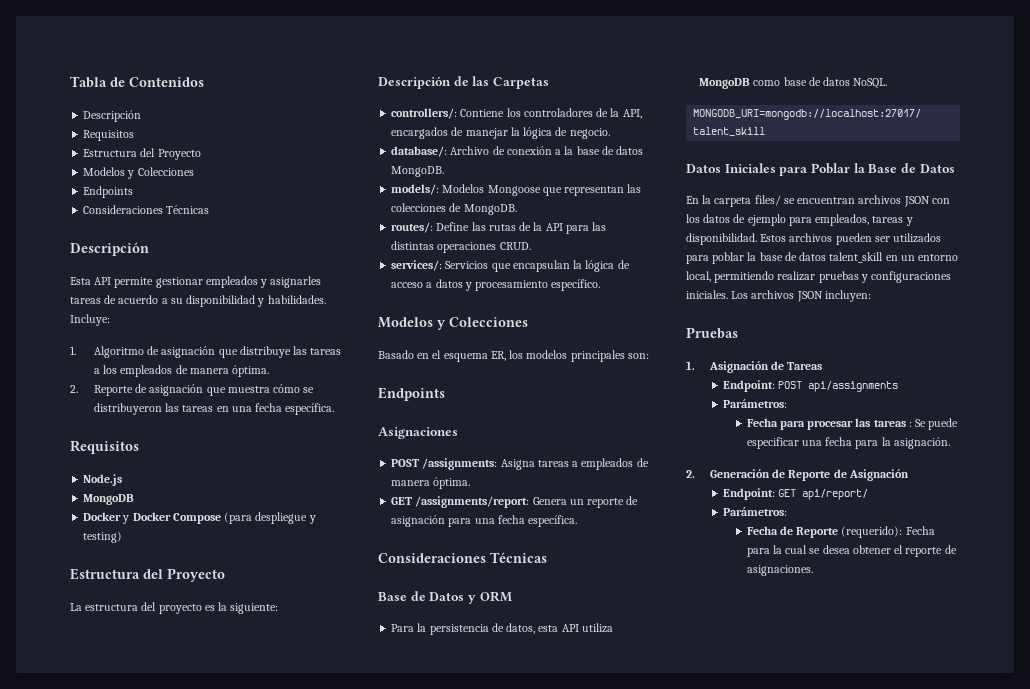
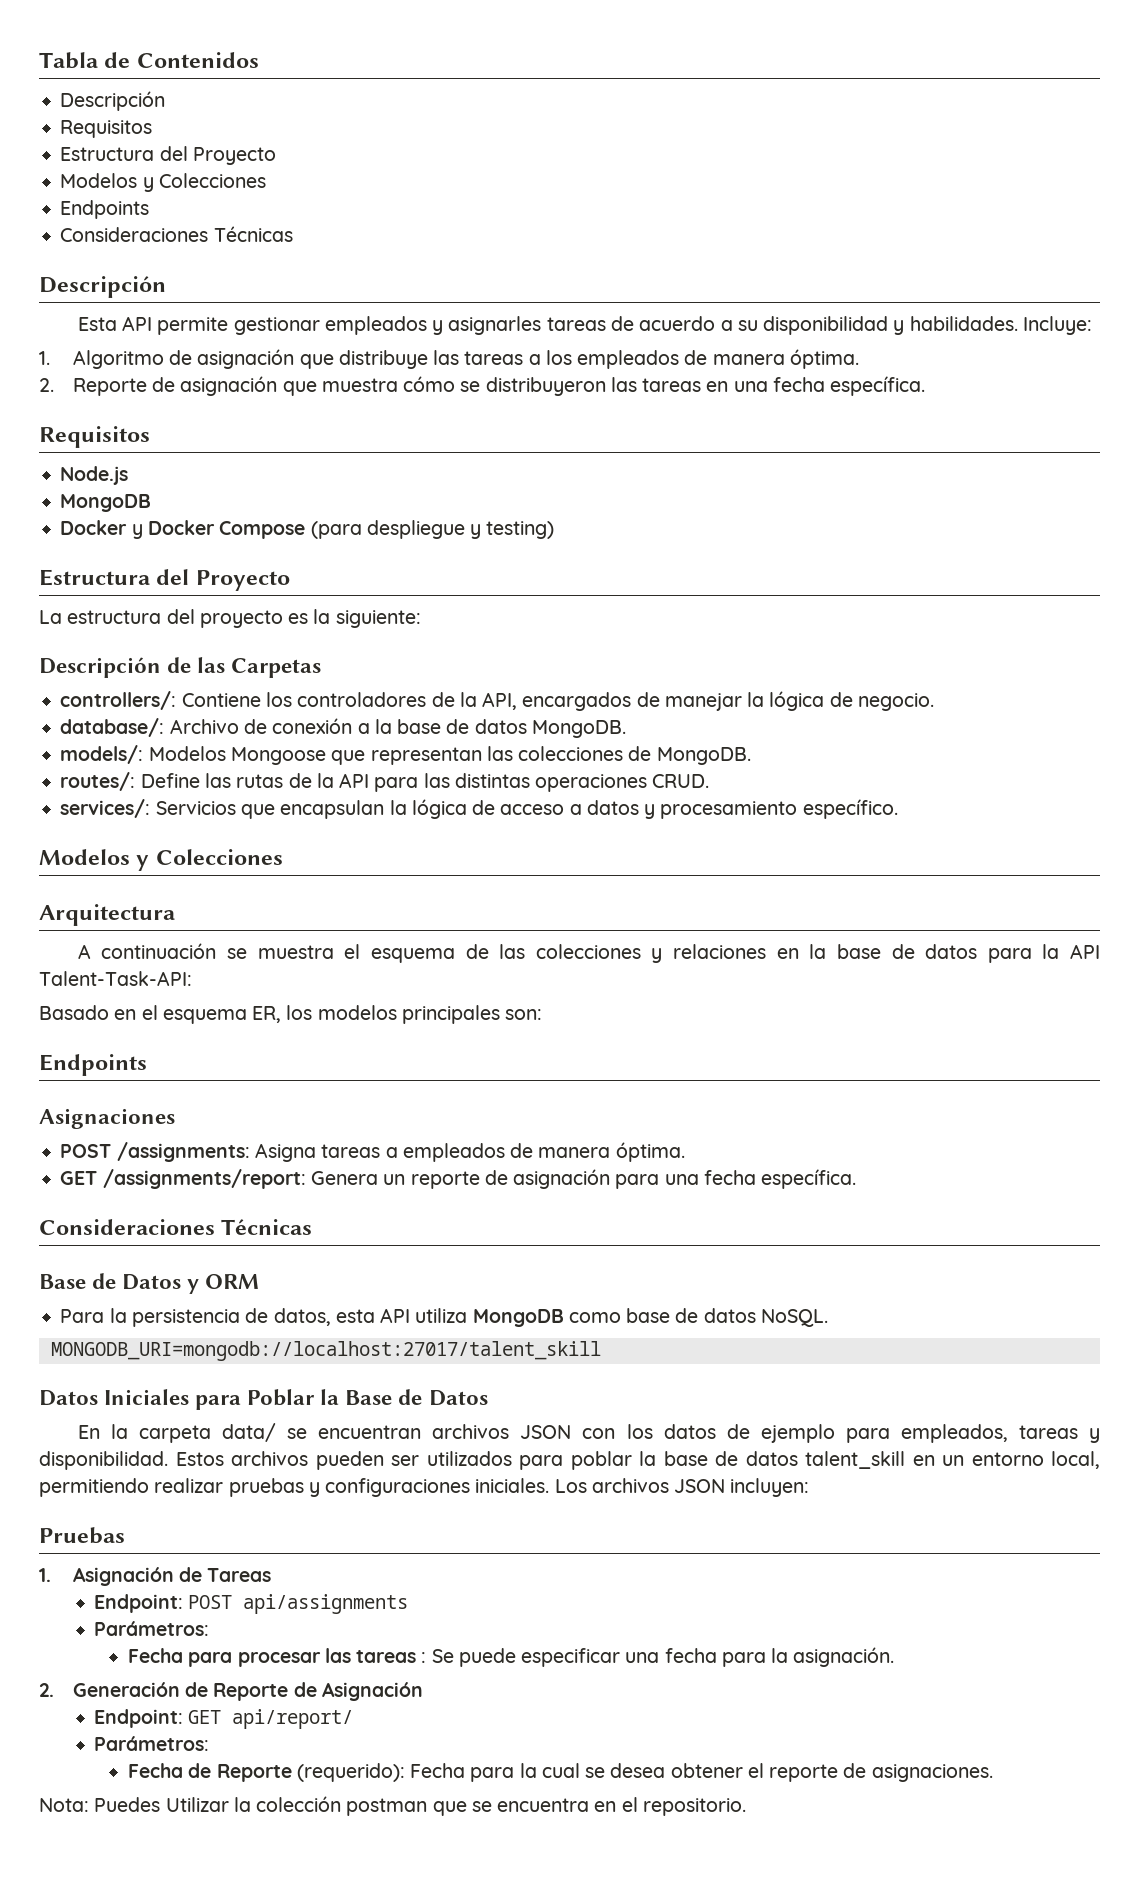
(528, 322) none -> [39,904,175,926] [77,943,1101,963] [39,971,192,986] // Arquitectura // A continuación se muestra el esquema de las colecciones y relaciones en la base de datos para la API Talent-Task-API:
[754,195,781,206] files/ -> [222,1423,277,1442] data/
(813, 570) none -> [39,1796,746,1816] // Nota: Puedes Utilizar la colección postman que se encuentra en el repositorio.

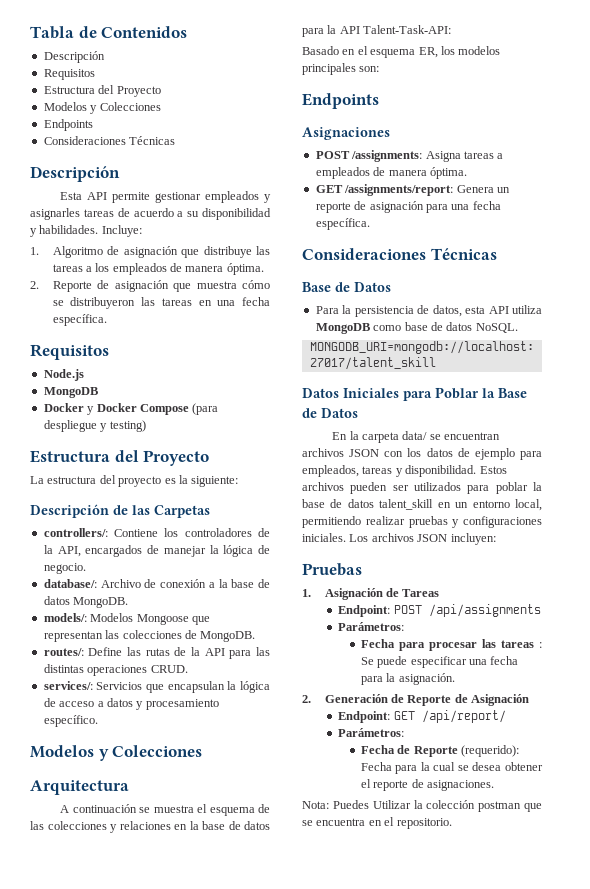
[187,1274,260,1294] y ORM -> (391, 287) none
[243,1594,409,1614] api/assignments -> [428,604,541,617] /api/assignments
[232,1709,354,1729] api/report/ -> [421,710,506,723] /api/report/

